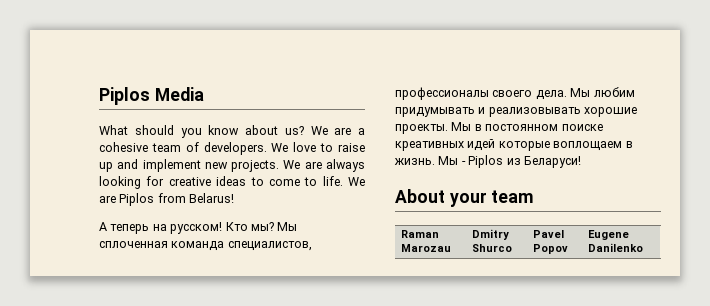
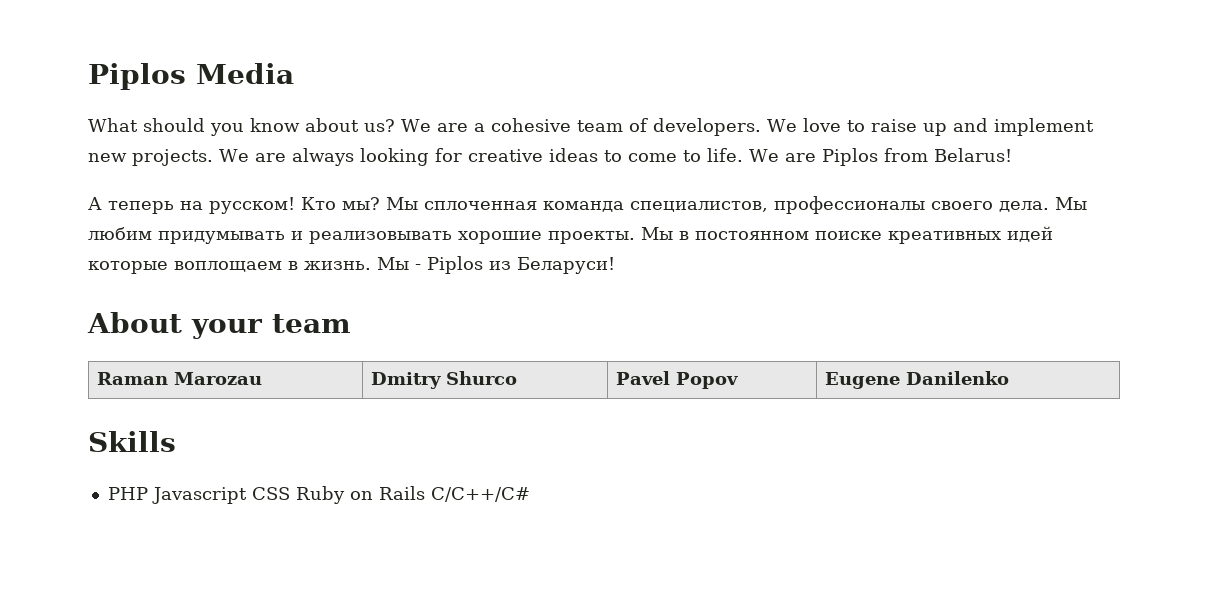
(643, 247) none -> [88,431,176,452] [107,486,530,504] // Skills // PHP Javascript CSS Ruby on Rails C/C++/C#

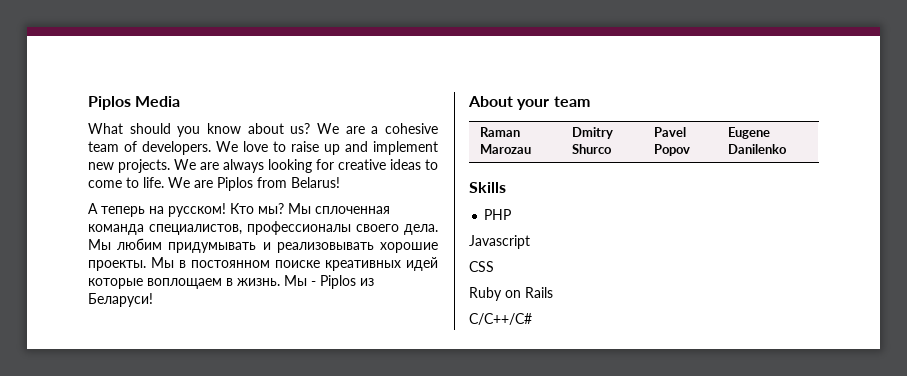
(148, 493) none -> (512, 214) //
(247, 495) none -> (530, 242) //
(290, 493) none -> (494, 266) //
(425, 493) none -> (553, 292) //

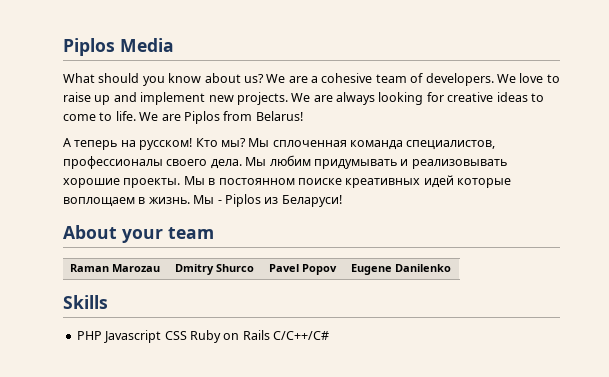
(512, 214) // -> (102, 335) none
(530, 242) // -> (162, 336) none
(494, 266) // -> (187, 335) none
(553, 292) // -> (270, 335) none

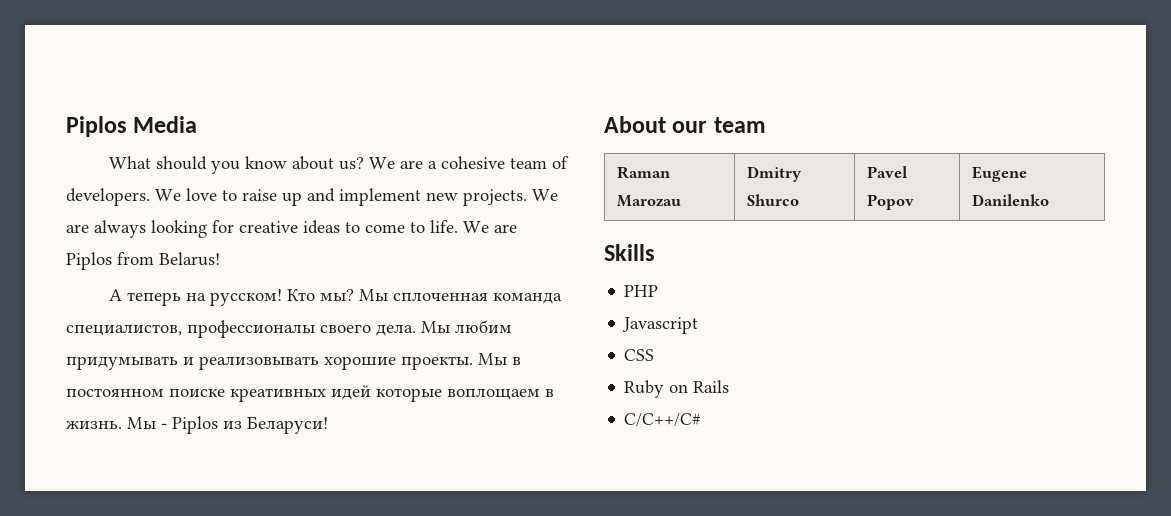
[122,229,163,243] your -> [672,121,708,133] our
(102, 335) none -> (659, 291) //
(162, 336) none -> (699, 325) //
(187, 335) none -> (655, 355) //
(270, 335) none -> (730, 386) //

